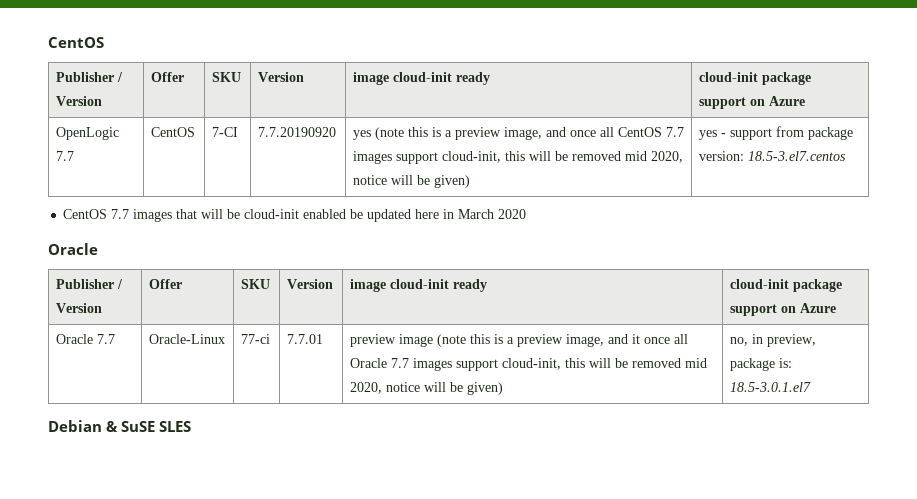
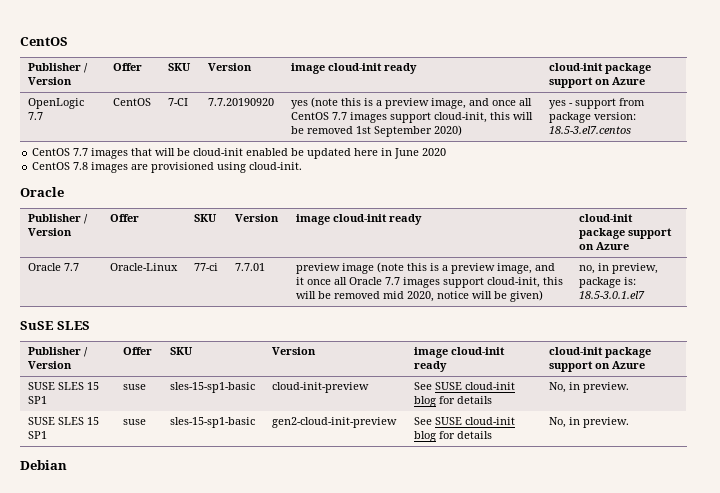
[624,151,683,163] [352,175,470,188] mid 2020, notice will be given) -> [356,125,463,137] 1st September 2020)
[458,209,495,219] March -> [394,148,420,159] June
(527, 214) none -> [32,162,303,173] // CentOS 7.8 images are provisioned using cloud-init.
[48,420,119,432] Debian & -> (646, 295) none
(192, 426) none -> [28,347,89,357] [28,361,73,369] [123,347,153,355] [170,347,194,355] [272,347,317,355] [414,347,506,358] [414,361,448,372] [549,347,652,358] [549,361,646,372] [28,382,100,390] [28,396,48,404] [123,384,147,390] [170,382,256,393] [272,382,370,393] [414,382,516,390] [414,396,493,407] [549,382,630,393] [28,417,100,425] [28,431,48,439] [123,419,147,425] [170,417,256,428] [272,417,398,428] [414,417,516,425] [414,431,493,442] [549,417,630,428] [20,460,67,470] // Publisher / Version | Offer | SKU | Version | image cloud-init ready | cloud-init package support on Azure // SUSE SLES 15 SP1 | suse | sles-15-sp1-basic | cloud-init-preview | See SUSE cloud-init blog for details | No, in preview. // SUSE SLES 15 SP1 | suse | sles-15-sp1-basic | gen2-cloud-init-preview | See SUSE cloud-init blog for details | No, in preview. // Debian

